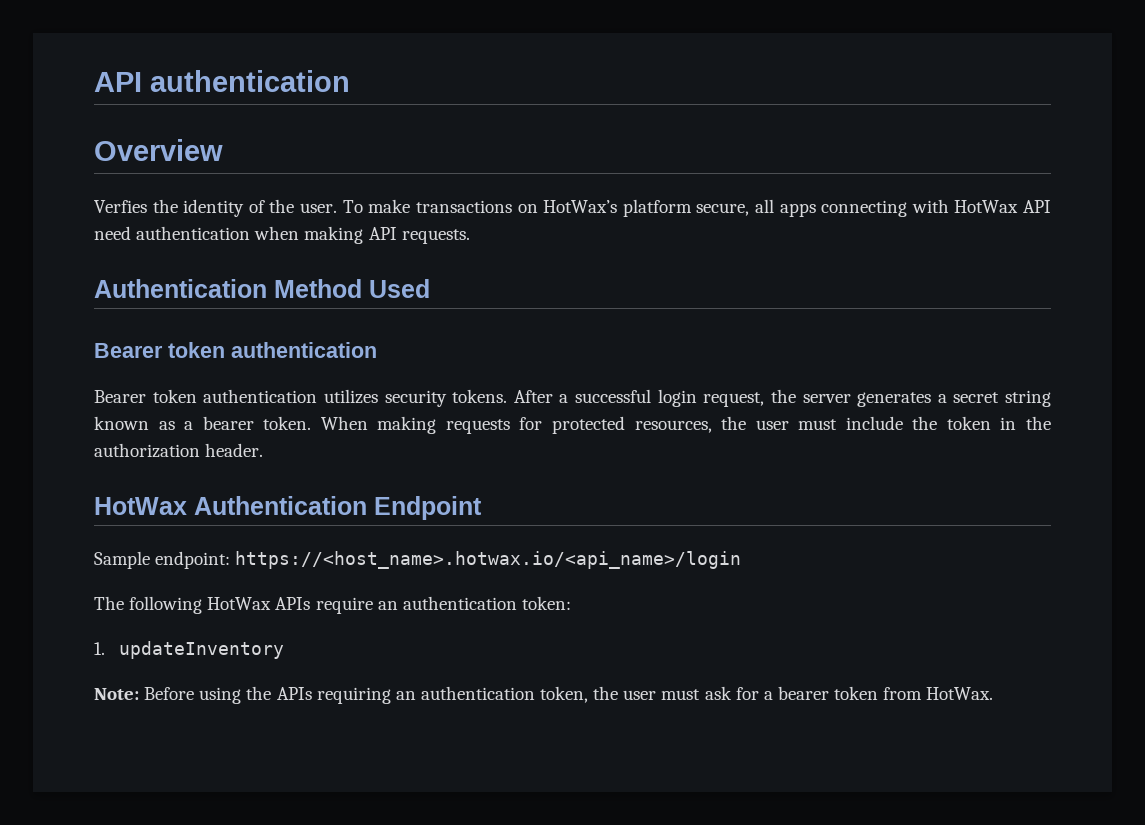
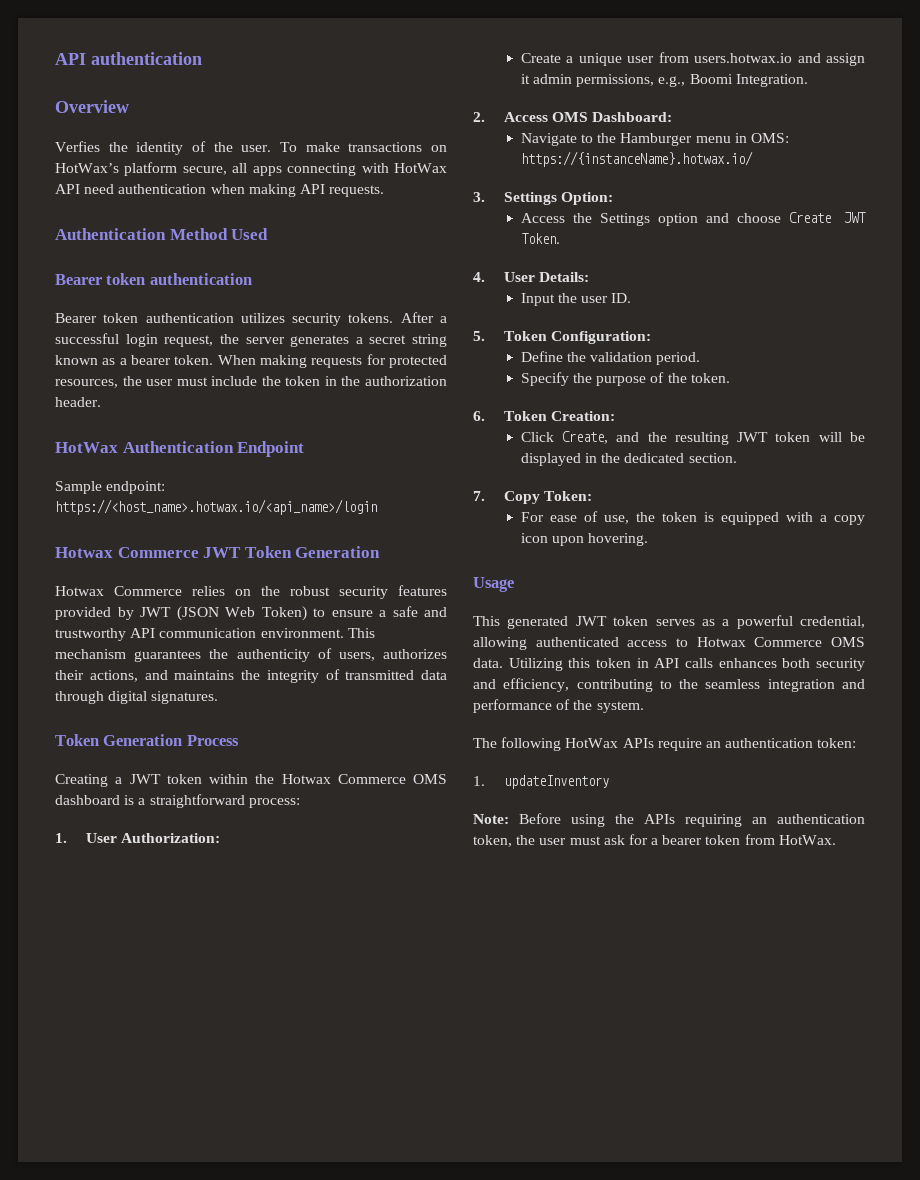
(742, 560) none -> [55,546,381,558] [55,585,447,599] [55,606,447,621] [55,628,375,641] [55,648,447,662] [55,669,447,683] [55,691,219,704] [55,734,239,746] [55,774,447,787] [55,794,300,808] [55,833,221,843] [520,52,865,66] [520,74,808,87] [473,112,673,122] [520,133,790,146] [520,151,753,167] [473,192,614,205] [520,212,866,226] [520,233,560,244] [473,272,590,282] [520,293,632,306] [473,331,652,344] [520,351,701,365] [520,372,730,386] [473,411,616,421] [520,431,865,445] [520,453,737,466] [473,491,593,504] [520,511,865,525] [520,533,649,546] [473,577,514,592] [473,615,865,629] [473,637,865,650] [473,658,865,671] [473,678,865,692] [473,699,644,713] // Hotwax Commerce JWT Token Generation // Hotwax Commerce relies on the robust security features provided by JWT (JSON Web Token) to ensure a safe and trustworthy API communication environment. This mechanism guarantees the authenticity of users, authorizes their actions, and maintains the integrity of transmitted data through digital signatures. // Token Generation Process // Creating a JWT token within the Hotwax Commerce OMS dashboard is a straightforward process: // 1. User Authorization: // Create a unique user from users.hotwax.io and assign it admin permissions, e.g., Boomi Integration. // 2. Access OMS Dashboard: // Navigate to the Hamburger menu in OMS: https://{instanceName}.hotwax.io/ // 3. Settings Option: // Access the Settings option and choose Create JWT Token. // 4. User Details: // Input the user ID. // 5. Token Configuration: // Define the validation period. // Specify the purpose of the token. // 6. Token Creation: // Click Create, and the resulting JWT token will be displayed in the dedicated section. // 7. Copy Token: // For ease of use, the token is equipped with a copy icon upon hovering. // Usage // This generated JWT token serves as a powerful credential, allowing authenticated access to Hotwax Commerce OMS data. Utilizing this token in API calls enhances both security and efficiency, contributing to the seamless integration and performance of the system.

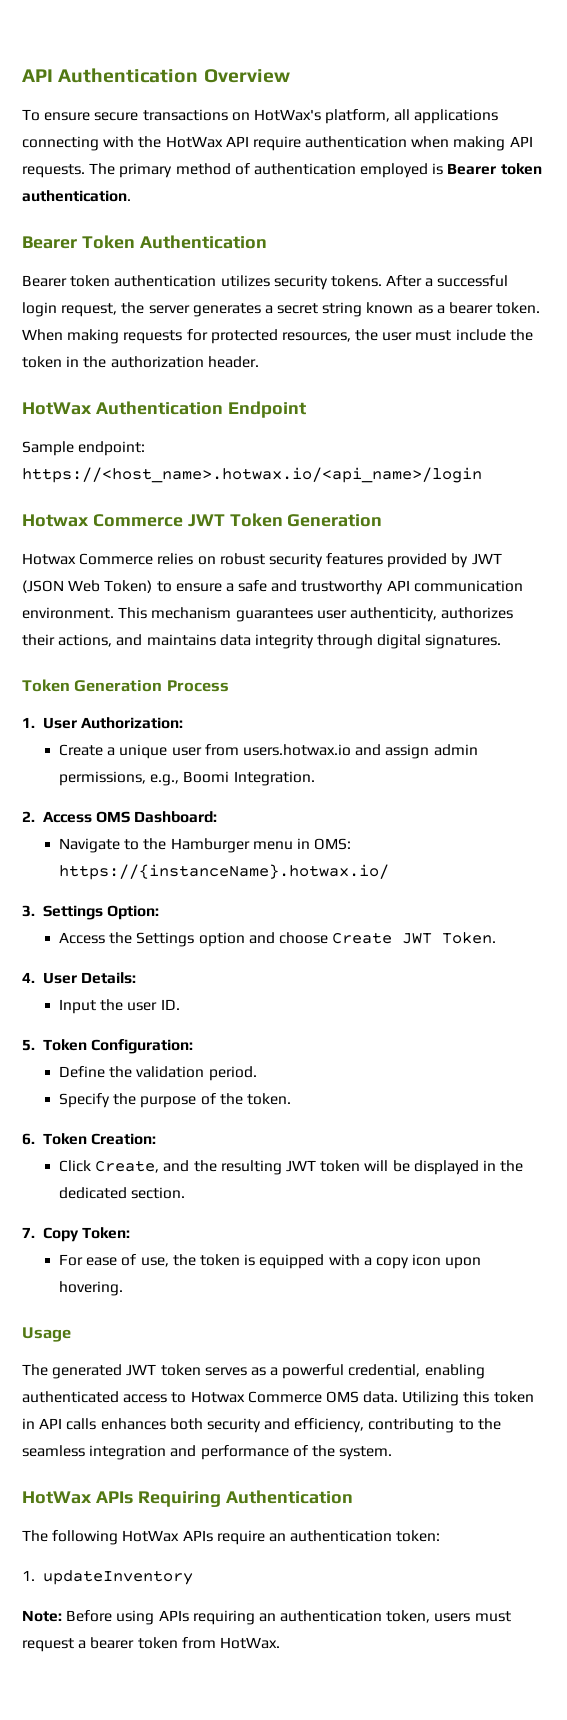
[55,52,202,65] API authentication // -> [22,68,199,83] API Authentication
[55,141,447,155] [55,162,282,176] Verfies the identity of the user. To make transactions on HotWax’s platform secure, all apps -> [22,109,499,124] To ensure secure transactions on HotWax's platform, all applications
(389, 168) none -> [138,136,162,148] the
[84,184,115,194] need -> [252,136,301,151] require
[55,228,269,240] [55,273,252,285] // Authentication Method Used // Bearer token authentication -> [89,163,542,178] [22,190,131,202] [22,235,267,249] The primary method of authentication employed is Bearer token authentication. // Bearer Token Authentication
[261,586,280,596] the -> (216, 560) none
[209,648,375,662] the authenticity of users, -> [316,607,437,622] user authenticity,
[241,669,447,683] the integrity of transmitted data -> [219,634,314,649] data integrity
[55,774,447,787] [55,794,300,808] // Creating a JWT token within the Hotwax Commerce OMS dashboard is a straightforward process: -> (229, 686) none
[520,74,530,84] it -> (430, 751) none
[473,616,500,626] This -> [22,1364,48,1376] The
[473,637,527,650] allowing -> [424,1364,485,1379] enabling
(644, 707) none -> [22,1490,353,1507] // HotWax APIs Requiring Authentication
[615,814,634,824] the -> (155, 1617) none
[516,834,648,845] the user must ask for -> [434,1611,511,1622] [22,1638,74,1652] users must request

